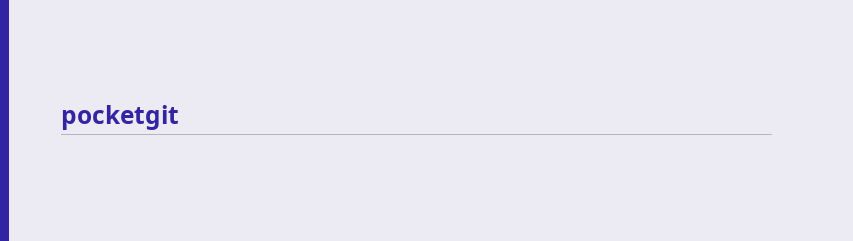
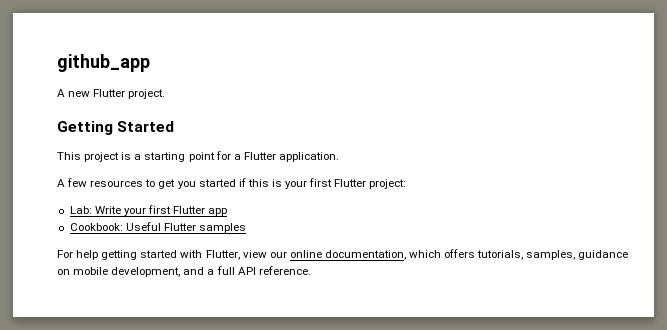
[61,105,179,130] pocketgit -> [57,54,150,72] [57,89,166,99] [57,121,175,135] [57,151,339,162] [57,178,407,189] [69,205,228,216] [69,222,246,233] [57,249,629,260] [57,266,311,277] github_app // A new Flutter project. // Getting Started // This project is a starting point for a Flutter application. // A few resources to get you started if this is your first Flutter project: // Lab: Write your first Flutter app // Cookbook: Useful Flutter samples // For help getting started with Flutter, view our online documentation, which offers tutorials, samples, guidance on mobile development, and a full API reference.

